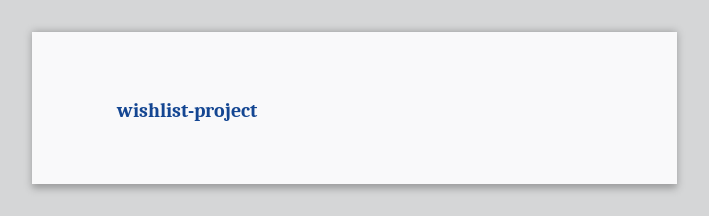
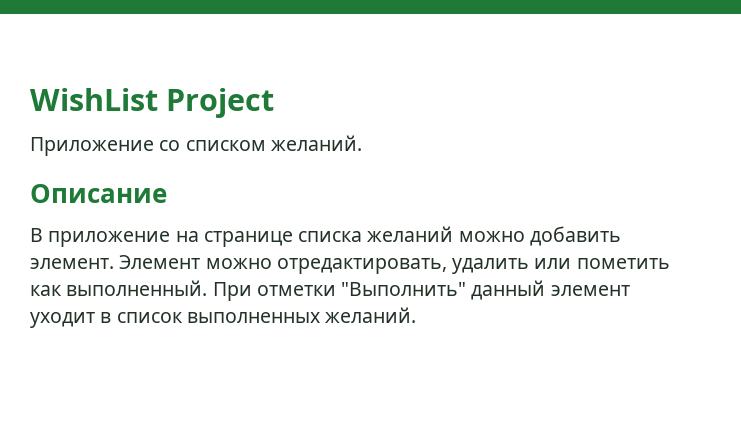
[116,102,258,121] wishlist-project -> [30,88,275,118] [30,135,362,156] [30,184,167,203] [30,226,621,247] [30,255,670,274] [30,280,630,301] [30,307,417,328] WishList Project // Приложение со списком желаний. // Описание // В приложение на странице списка желаний можно добавить элемент. Элемент можно отредактировать, удалить или пометить как выполненный. При отметки "Выполнить" данный элемент уходит в список выполненных желаний.

